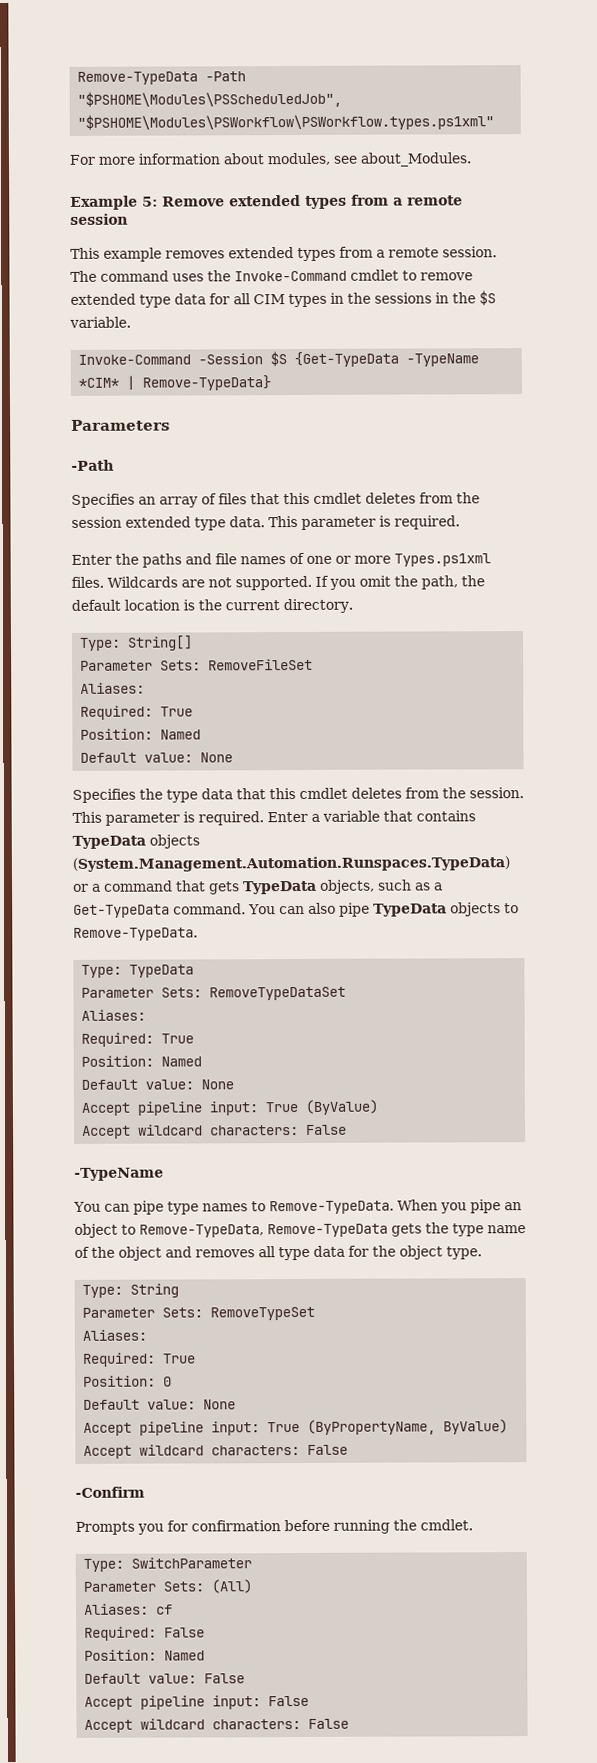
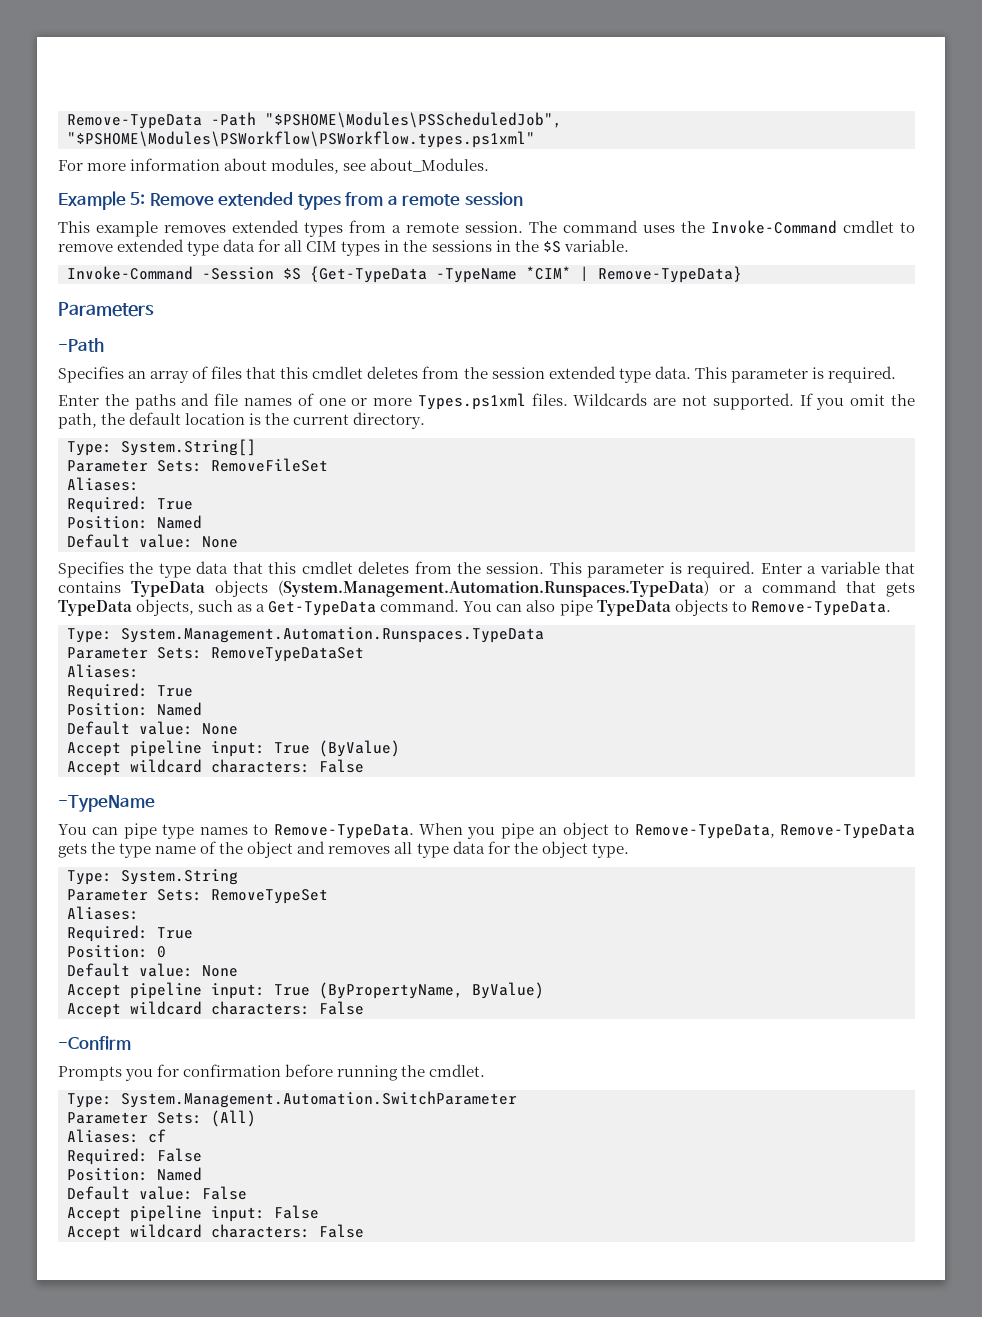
[127,635,194,651] String[] -> [121,439,256,456] System.String[]
[129,964,195,978] TypeData -> [121,627,544,643] System.Management.Automation.Runspaces.TypeData
[130,1283,180,1298] String -> [121,869,238,885] System.String
[131,1557,253,1569] SwitchParameter -> [121,1091,517,1108] System.Management.Automation.SwitchParameter

